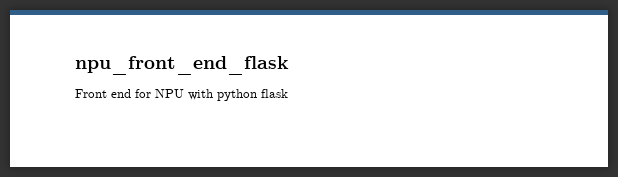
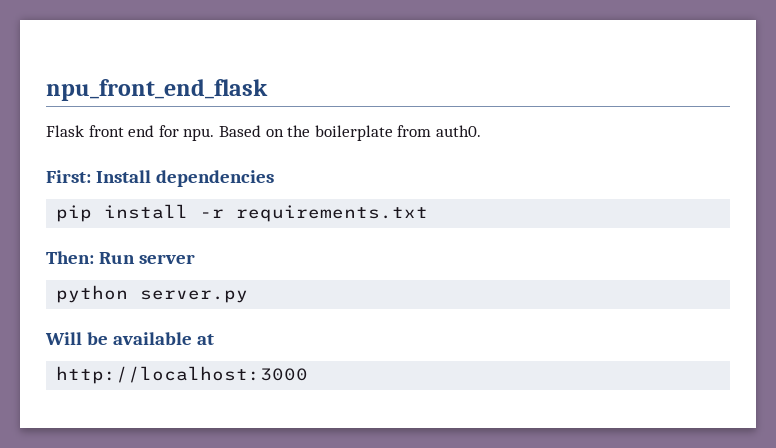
[75,89,288,101] Front end for NPU with python flask -> [46,125,481,141] [46,170,275,187] [56,204,429,222] [46,251,196,264] [56,285,249,303] [45,332,215,345] [56,366,309,384] Flask front end for npu. Based on the boilerplate from auth0. // First: Install dependencies // pip install -r requirements.txt // Then: Run server // python server.py // Will be available at // http://localhost:3000

